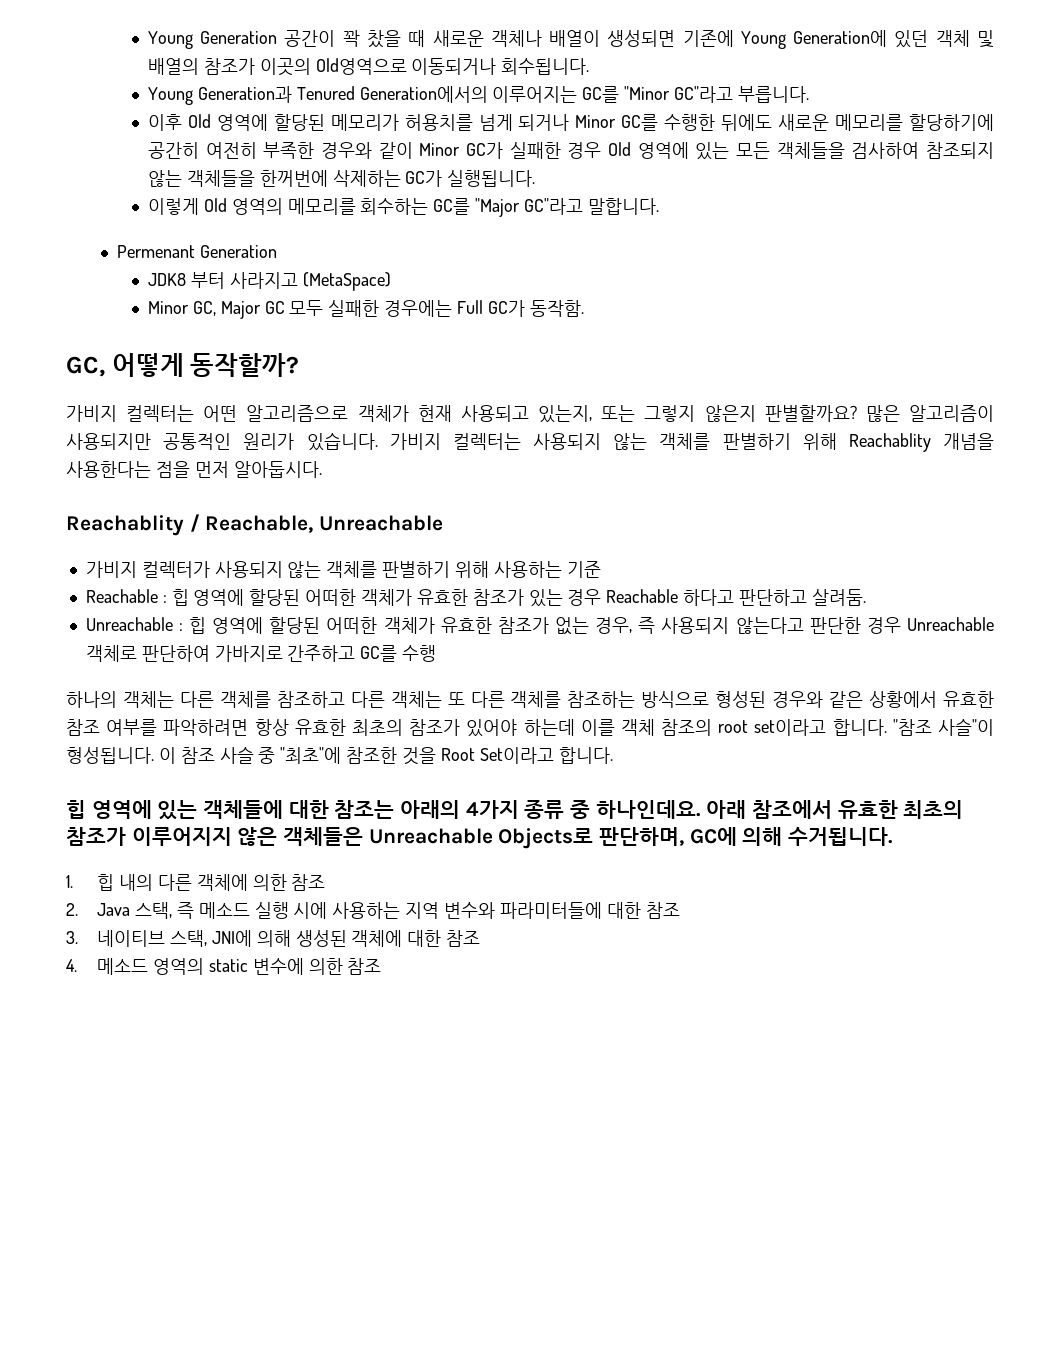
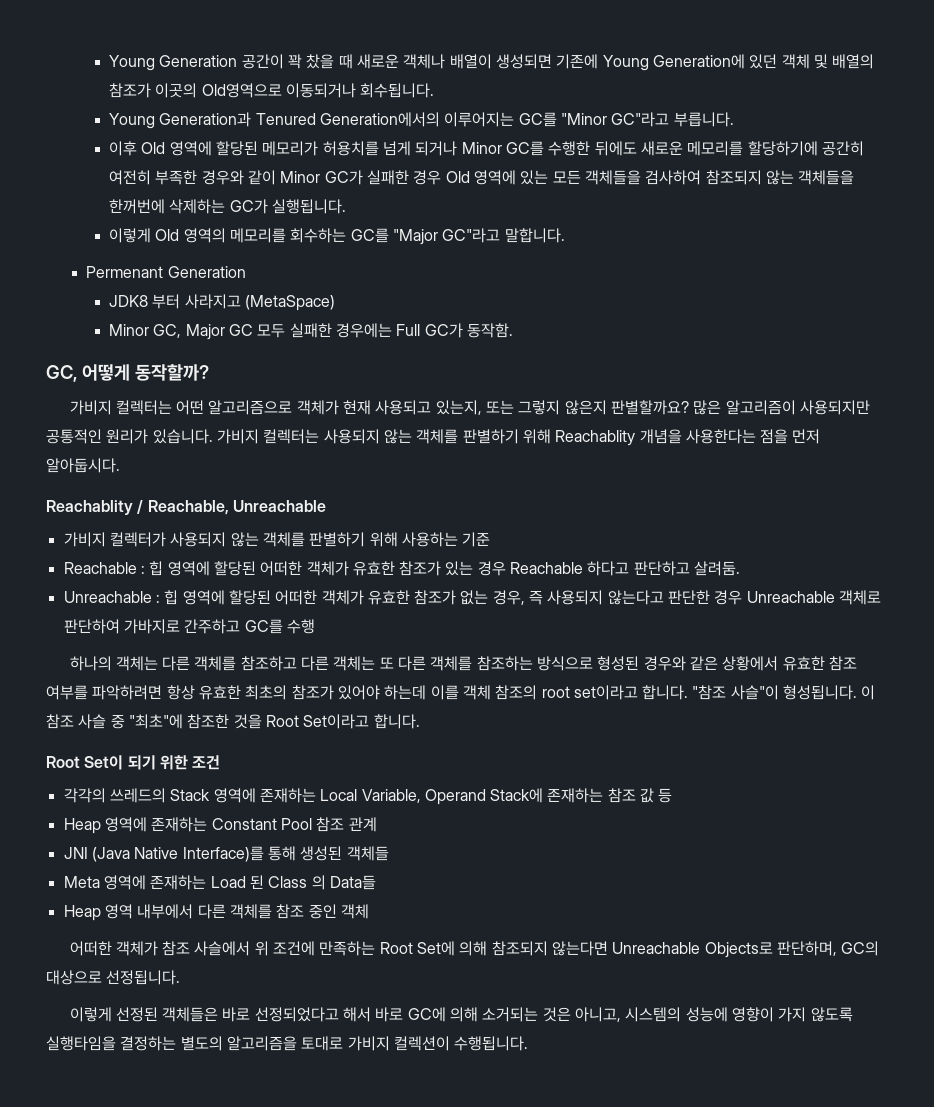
[66,800,964,820] [66,827,894,849] [66,874,326,891] [66,902,680,919] [66,930,481,947] [66,958,382,975] 힙 영역에 있는 객체들에 대한 참조는 아래의 4가지 종류 중 하나인데요. 아래 참조에서 유효한 최초의 참조가 이루어지지 않은 객체들은 Unreachable Objects로 판단하며, GC에 의해 수거됩니다. // 1. 힙 내의 다른 객체에 의한 참조 // 2. Java 스택, 즉 메소드 실행 시에 사용하는 지역 변수와 파라미터들에 대한 참조 // 3. 네이티브 스택, JNI에 의해 생성된 객체에 대한 참조 // 4. 메소드 영역의 static 변수에 의한 참조 -> [46,755,221,770] [63,788,673,805] [63,817,377,834] [63,846,389,862] [63,875,376,890] [63,904,369,921] [69,941,880,958] [46,970,181,985] [69,1007,853,1022] [46,1036,529,1051] Root Set이 되기 위한 조건 // 각각의 쓰레드의 Stack 영역에 존재하는 Local Variable, Operand Stack에 존재하는 참조 값 등 // Heap 영역에 존재하는 Constant Pool 참조 관계 // JNI (Java Native Interface)를 통해 생성된 객체들 // Meta 영역에 존재하는 Load 된 Class 의 Data들 // Heap 영역 내부에서 다른 객체를 참조 중인 객체 // 어떠한 객체가 참조 사슬에서 위 조건에 만족하는 Root Set에 의해 참조되지 않는다면 Unreachable Objects로 판단하며, GC의 대상으로 선정됩니다. // 이렇게 선정된 객체들은 바로 선정되었다고 해서 바로 GC에 의해 소거되는 것은 아니고, 시스템의 성능에 영향이 가지 않도록 실행타임을 결정하는 별도의 알고리즘을 토대로 가비지 컬렉션이 수행됩니다.

